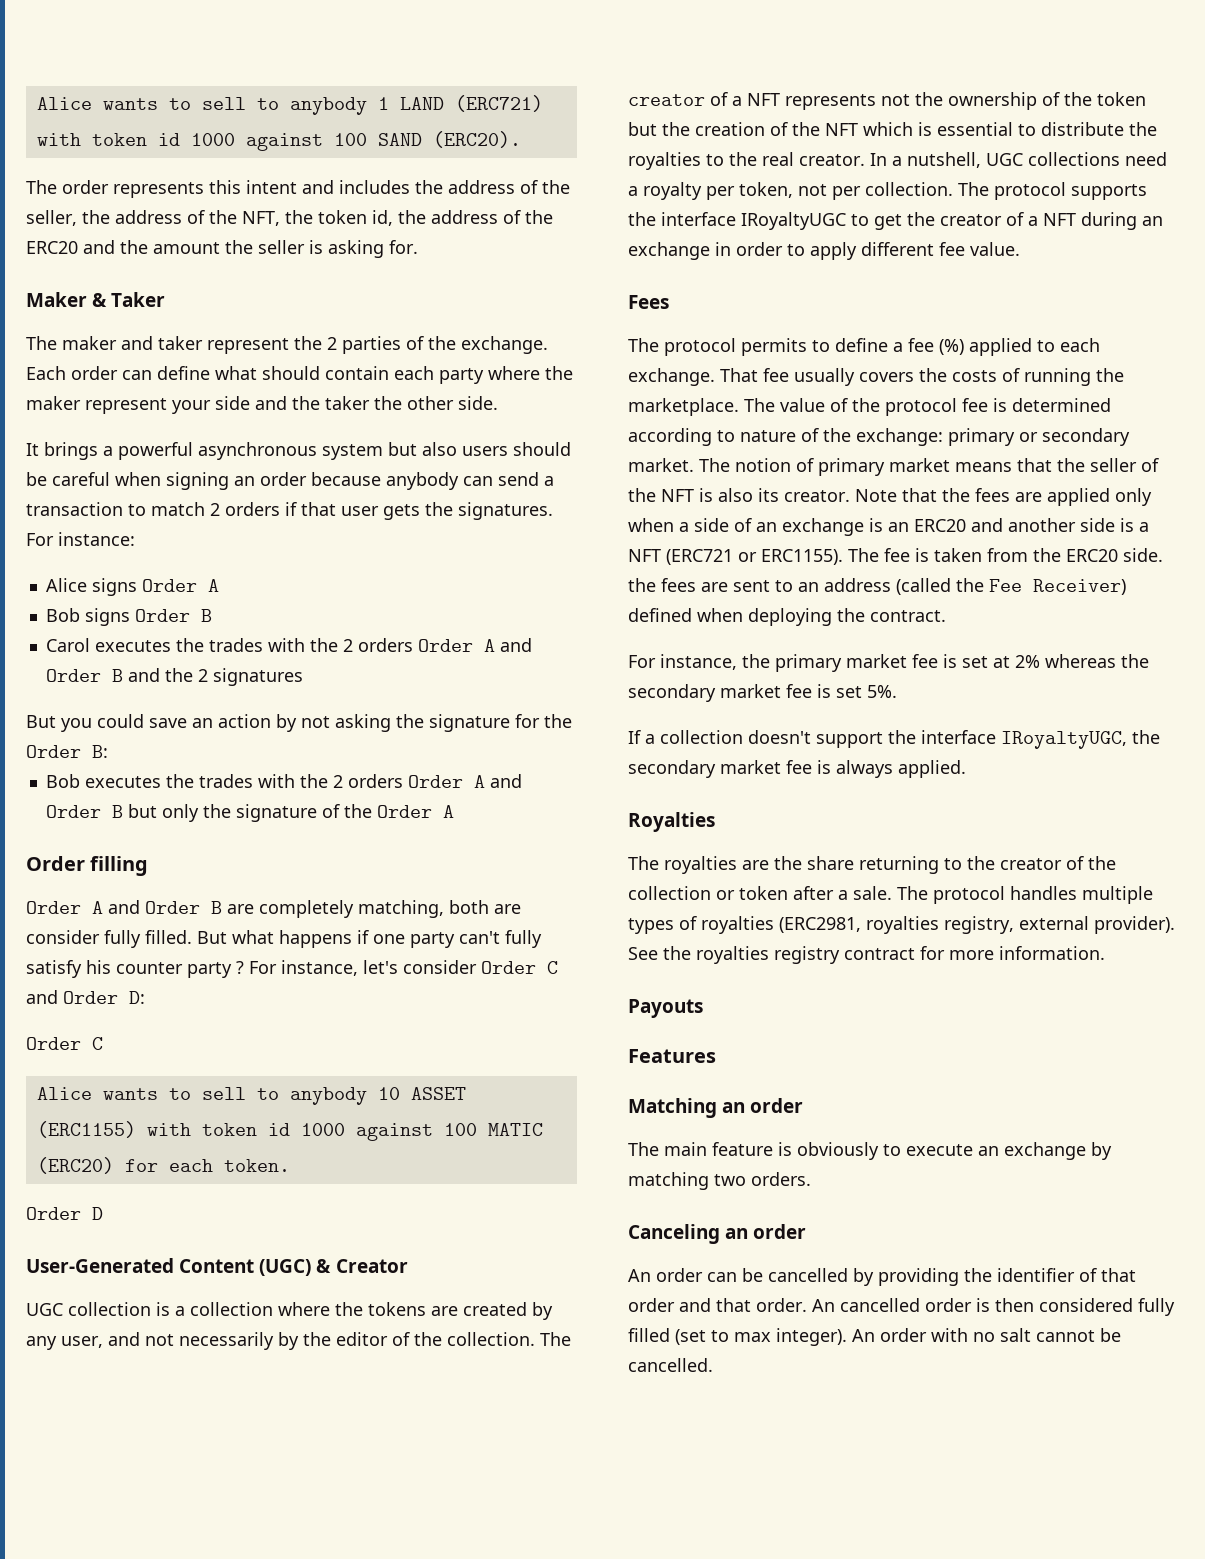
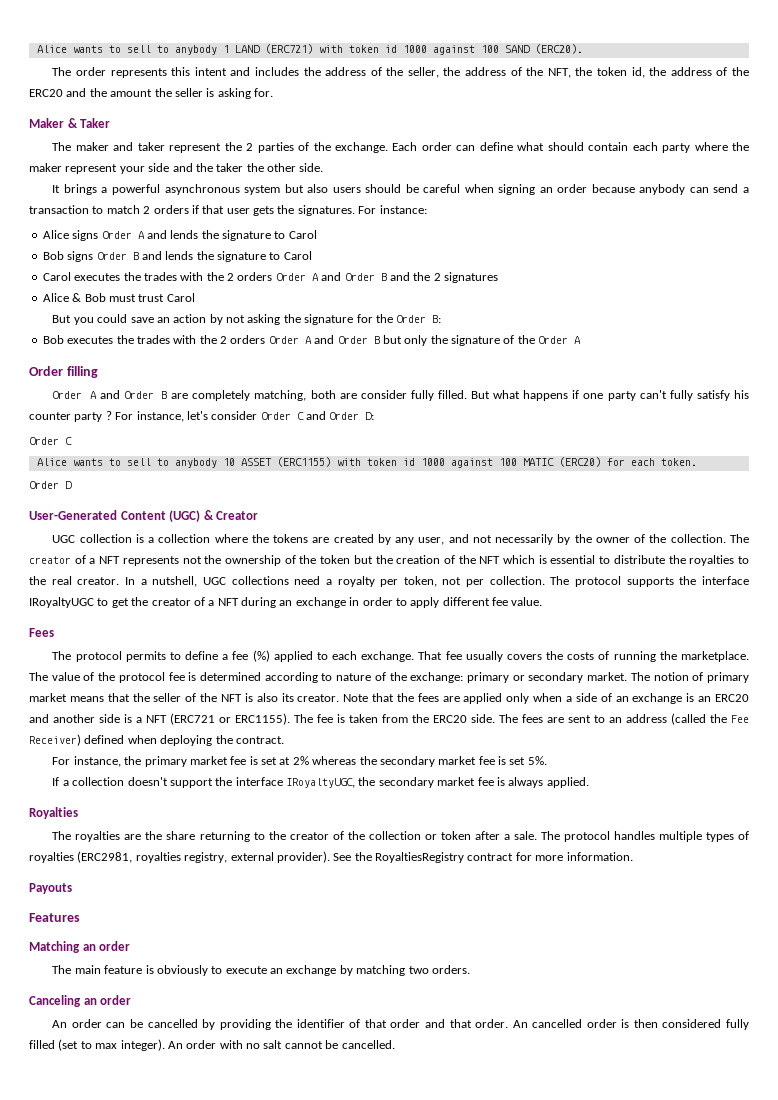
[45,608,212,626] // Bob signs Order B -> [146,230,317,241] [42,251,312,262] and lends the signature to Carol // Bob signs Order B and lends the signature to Carol
(303, 677) none -> [42,293,195,302] // Alice & Bob must trust Carol
[336,1332,388,1346] editor -> [595,537,630,543] owner
[628,578,656,592] the -> [499,714,518,723] The
[696,946,840,964] royalties registry -> [375,852,464,863] RoyaltiesRegistry

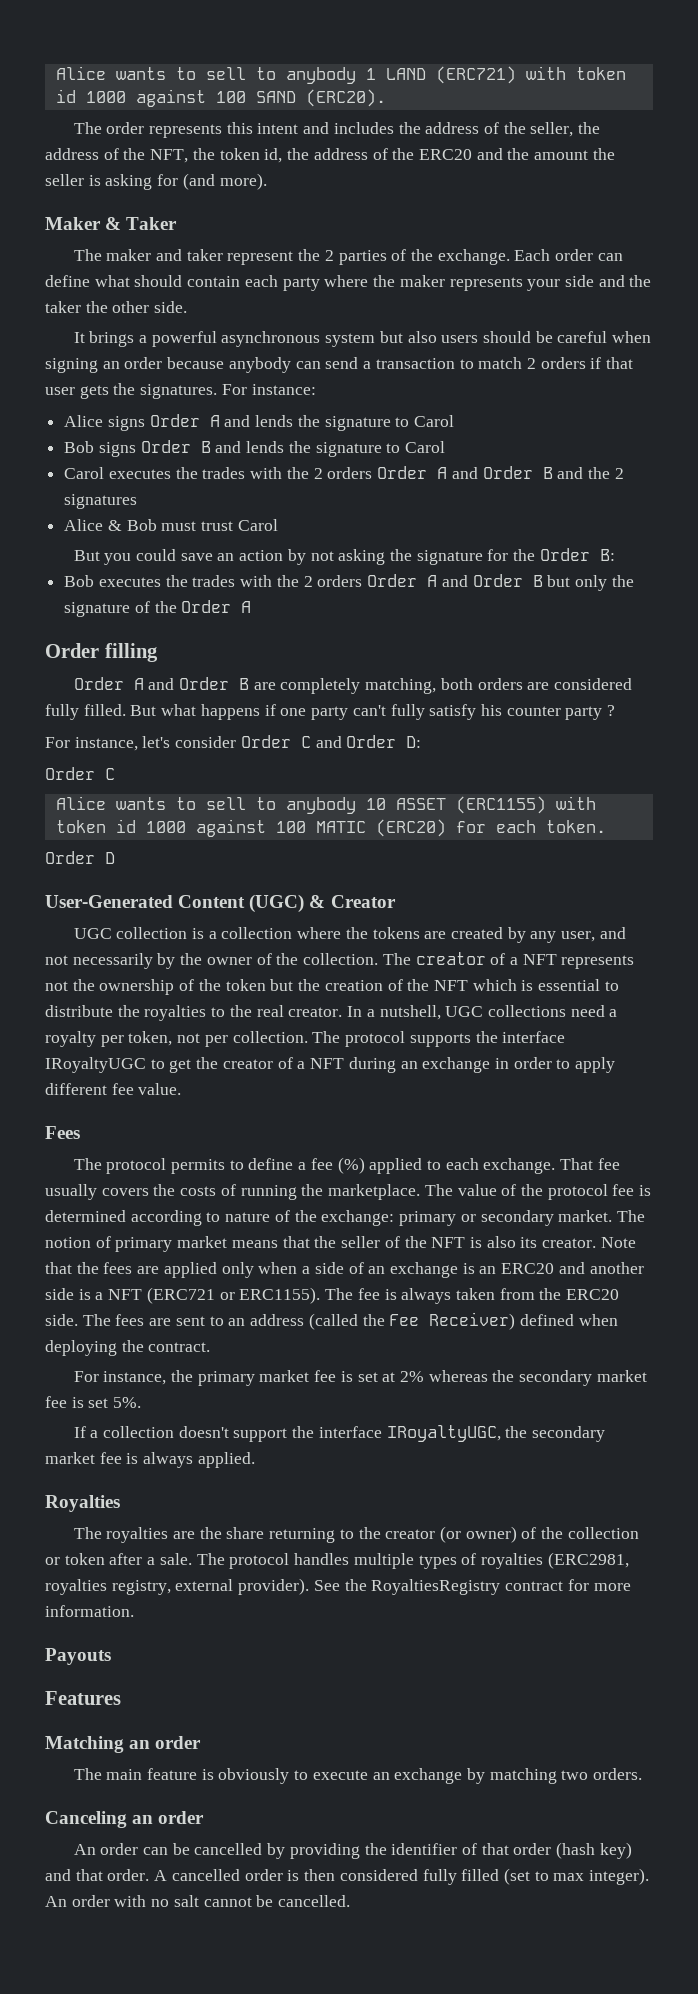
[254,88,273,97] for. -> [157,173,267,190] for (and more).
[65,164,118,174] represent -> [449,277,523,291] represents
[339,390,407,399] are consider -> [477,678,633,690] orders are considered
(112, 415) none -> (616, 710) //
(345, 718) none -> [401,1288,452,1304] always
(329, 836) none -> [440,1526,517,1543] (or owner)
(421, 1023) none -> [556,1842,632,1859] (hash key)
[512,1020,528,1028] An -> [154,1870,168,1881] A

